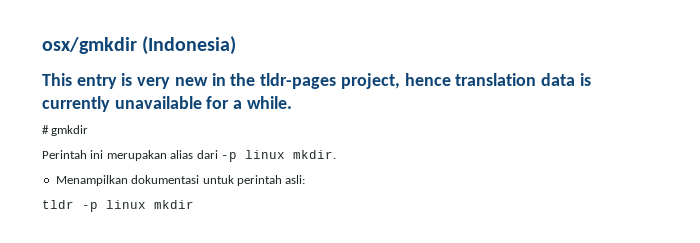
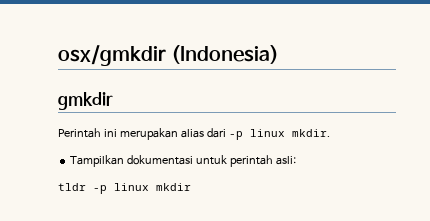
[42,73,591,89] [42,96,292,112] [42,125,49,134] This entry is very new in the tldr-pages project, hence translation data is currently unavailable for a while. // # -> (280, 54) none
[55,175,128,186] Menampilkan -> [70,155,125,167] Tampilkan

